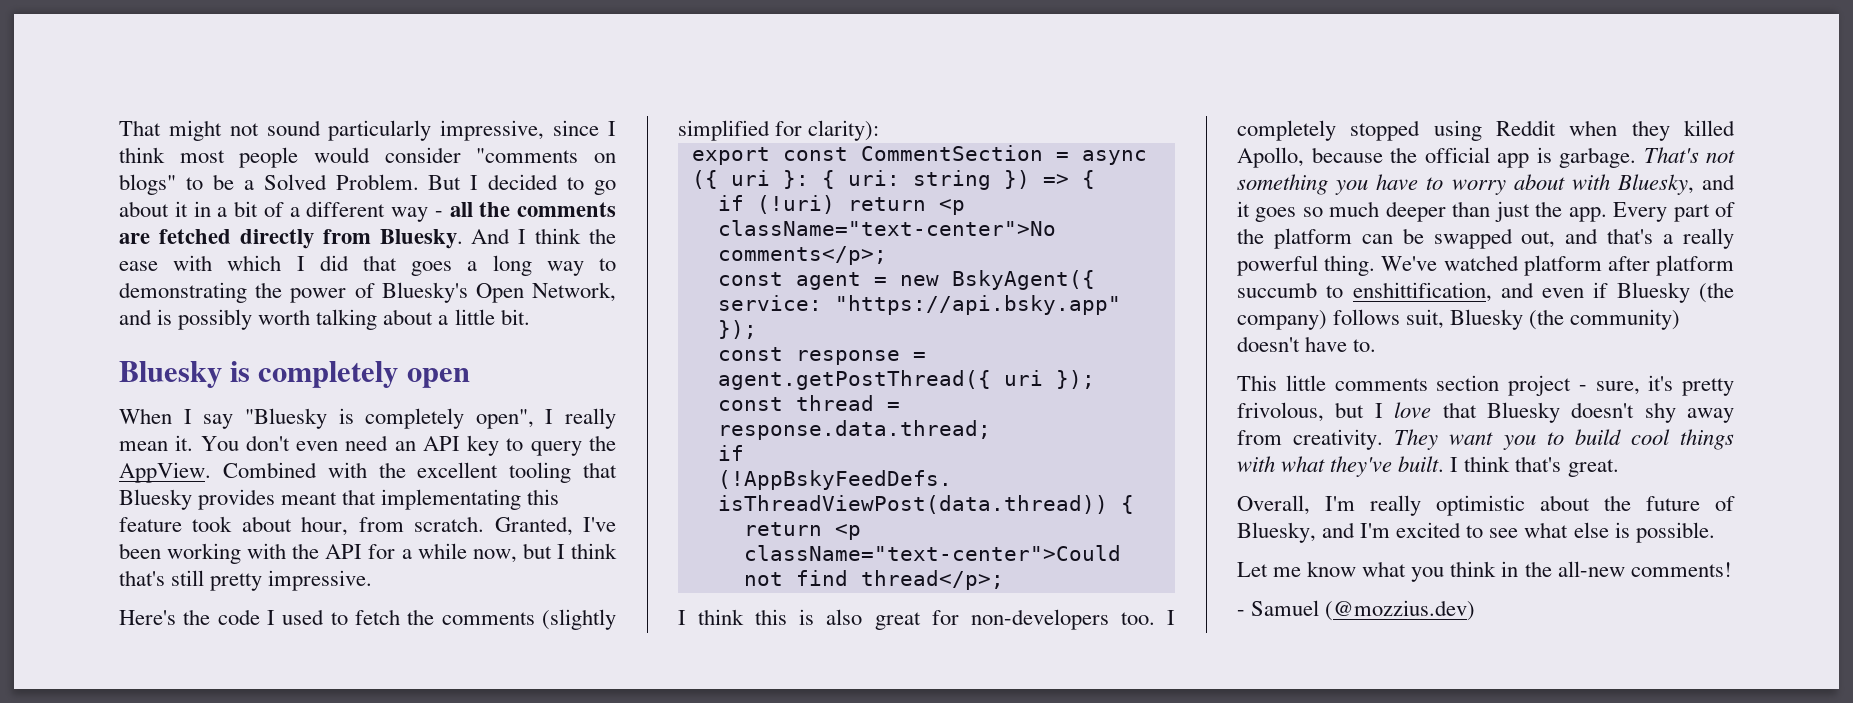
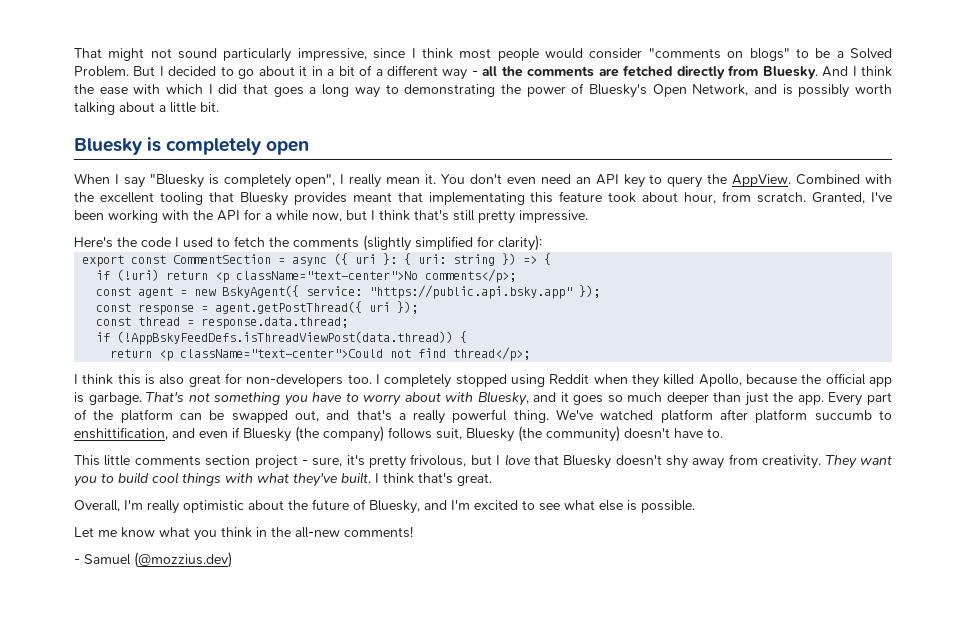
[834,295,1121,315] "https://api.bsky.app" -> [369,285,573,299] "https://public.api.bsky.app"

